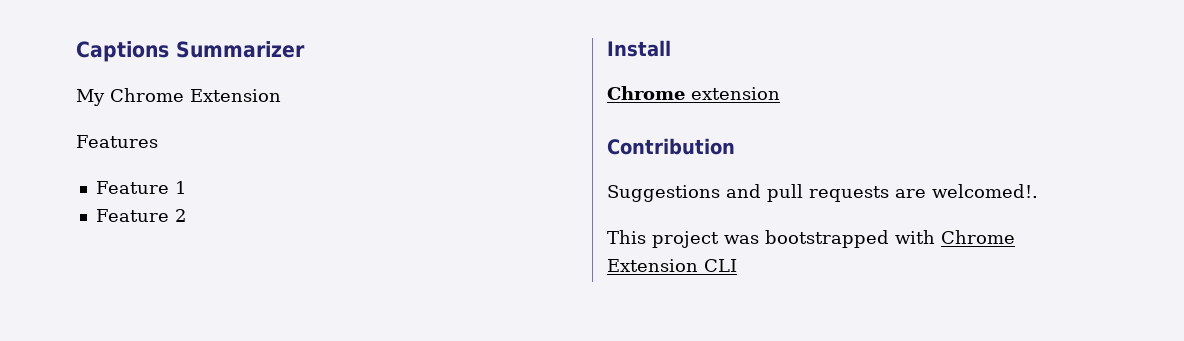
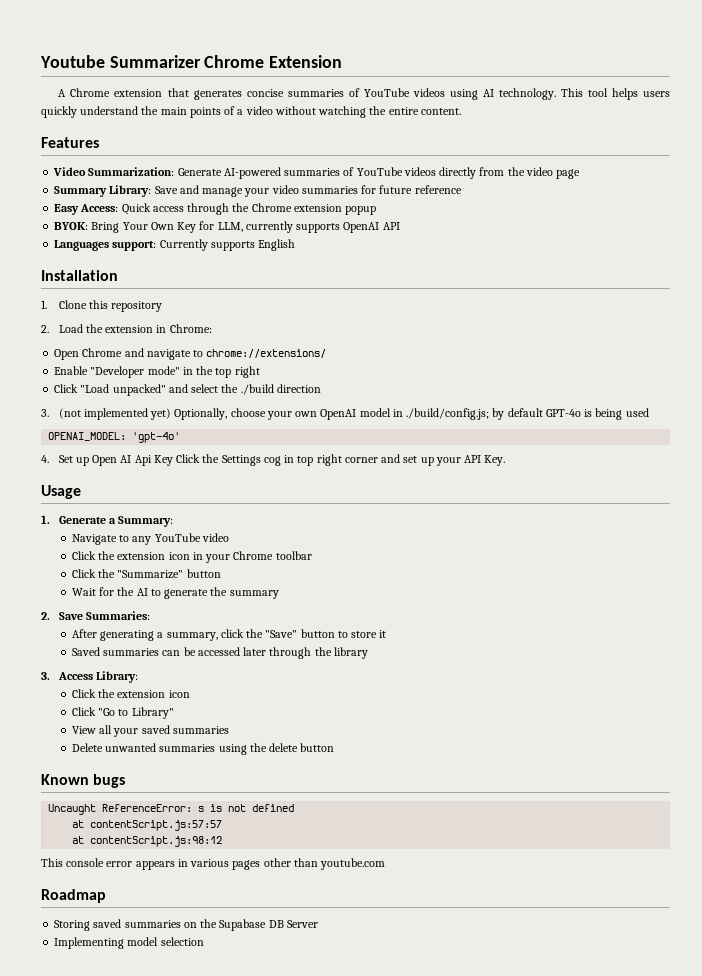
[76,41,169,62] Captions -> [40,55,105,68] Youtube
[76,89,105,106] // My -> (201, 61) none
[76,135,158,148] [95,181,186,194] [95,209,186,222] [607,40,671,57] [607,86,780,100] [607,138,735,155] [607,184,1038,202] [607,230,1015,248] [607,259,737,272] Features // Feature 1 // Feature 2 // Install // Chrome extension // Contribution // Suggestions and pull requests are welcomed!. // This project was bootstrapped with Chrome Extension CLI -> [58,88,671,100] [41,106,461,118] [41,137,99,148] [53,167,581,179] [54,185,462,197] [54,203,377,215] [54,221,400,233] [54,239,296,251] [41,270,118,281] [41,300,163,312] [41,324,212,333] [54,348,327,360] [54,366,260,378] [54,384,321,396] [41,408,649,420] [48,432,181,443] [41,454,506,466] [41,485,81,499] [41,515,174,527] [71,533,229,545] [71,551,312,563] [71,569,221,579] [71,587,279,599] [41,611,150,620] [71,629,387,641] [71,647,368,659] [41,671,138,683] [71,689,190,698] [71,707,174,719] [71,725,229,737] [71,743,335,755] [41,774,126,788] [48,804,295,815] [72,820,223,831] [72,836,223,847] [41,858,386,870] [41,889,106,903] [54,919,318,931] [54,937,204,949] A Chrome extension that generates concise summaries of YouTube videos using AI technology. This tool helps users quickly understand the main points of a video without watching the entire content. // Features // Video Summarization: Generate AI-powered summaries of YouTube videos directly from the video page // Summary Library: Save and manage your video summaries for future reference // Easy Access: Quick access through the Chrome extension popup // BYOK: Bring Your Own Key for LLM, currently supports OpenAI API // Languages support: Currently supports English // Installation // 1. Clone this repository // 2. Load the extension in Chrome: // Open Chrome and navigate to chrome://extensions/ // Enable "Developer mode" in the top right // Click "Load unpacked" and select the ./build direction // 3. (not implemented yet) Optionally, choose your own OpenAI model in ./build/config.js; by default GPT-4o is being used // OPENAI_MODEL: 'gpt-4o' // 4. Set up Open AI Api Key Click the Settings cog in top right corner and set up your API Key. // Usage // 1. Generate a Summary: // Navigate to any YouTube video // Click the extension icon in your Chrome toolbar // Click the "Summarize" button // Wait for the AI to generate the summary // 2. Save Summaries: // After generating a summary, click the "Save" button to store it // Saved summaries can be accessed later through the library // 3. Access Library: // Click the extension icon // Click "Go to Library" // View all your saved summaries // Delete unwanted summaries using the delete button // Known bugs // Uncaught ReferenceError: s is not defined // at contentScript.js:57:57 // at contentScript.js:98:12 // This console error appears in various pages other than youtube.com // Roadmap // Storing saved summaries on the Supabase DB Server // Implementing model selection

